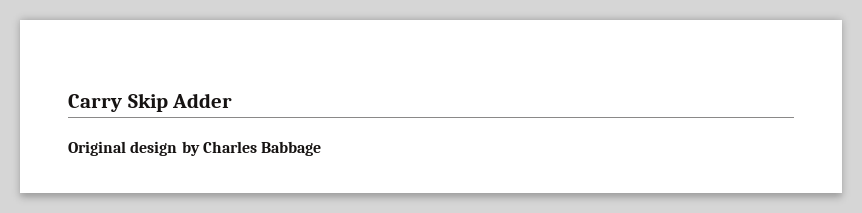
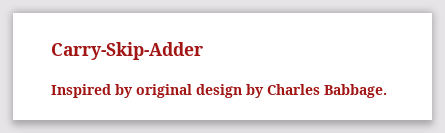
[68,93,233,112] [68,141,126,156] Carry Skip Adder // Original -> [51,42,203,60] [51,84,192,98] Carry-Skip-Adder // Inspired by original
[261,141,322,156] Babbage -> [324,84,387,98] Babbage.

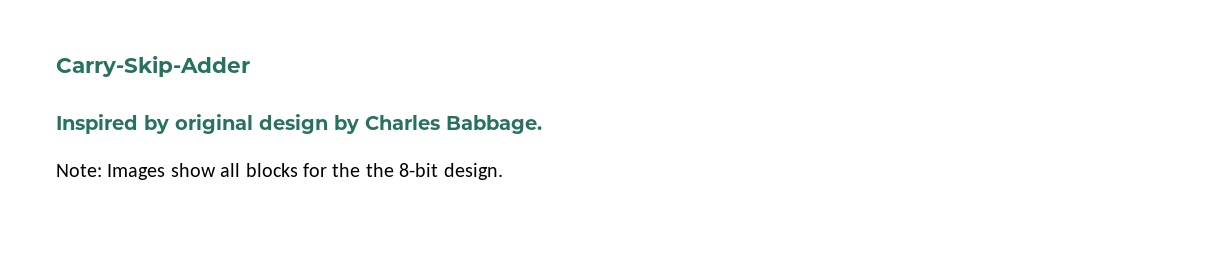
(387, 91) none -> [56,163,503,180] // Note: Images show all blocks for the the 8-bit design.

